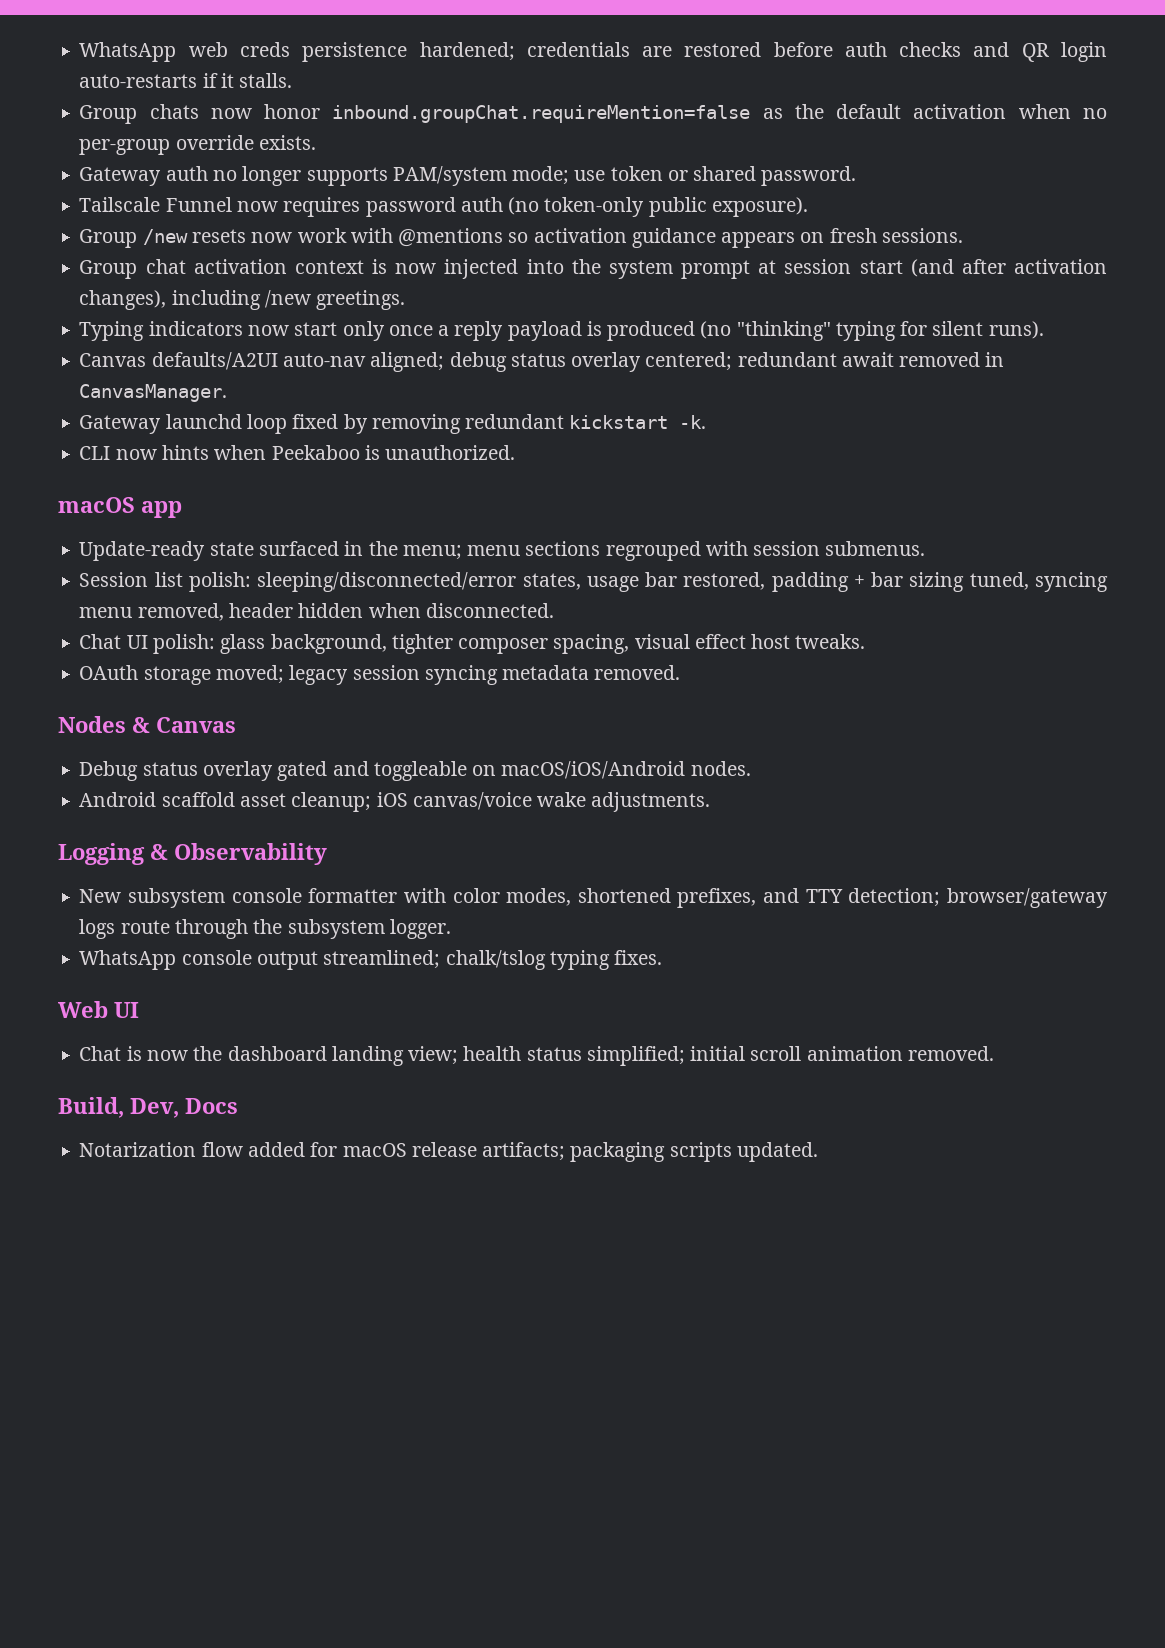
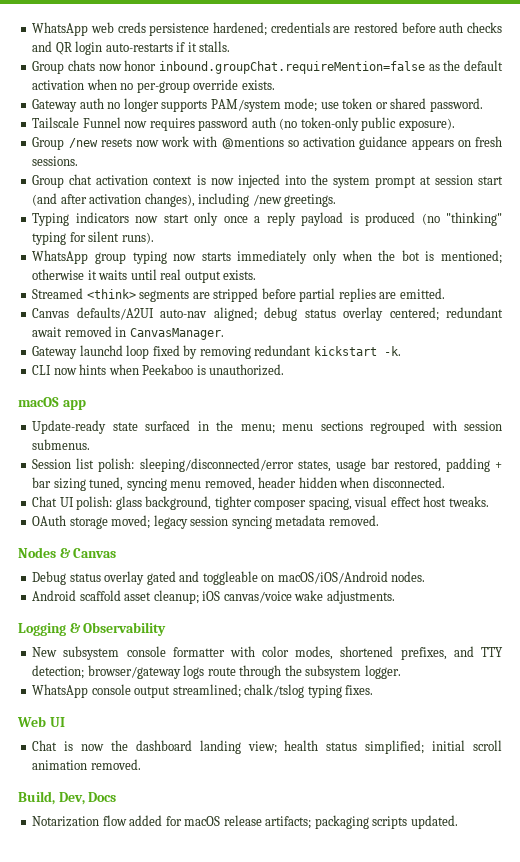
(1044, 330) none -> [32,250,502,264] [32,269,257,283] [32,288,445,302] // WhatsApp group typing now starts immediately only when the bot is mentioned; otherwise it waits until real output exists. // Streamed <think> segments are stripped before partial replies are emitted.

